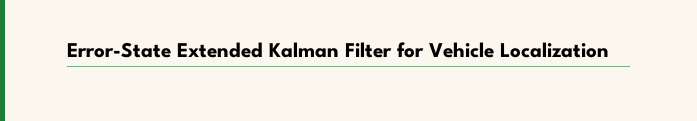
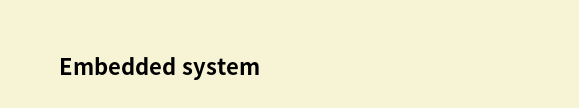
[67,42,609,58] Error-State Extended Kalman Filter for Vehicle Localization -> [59,57,260,80] Embedded system

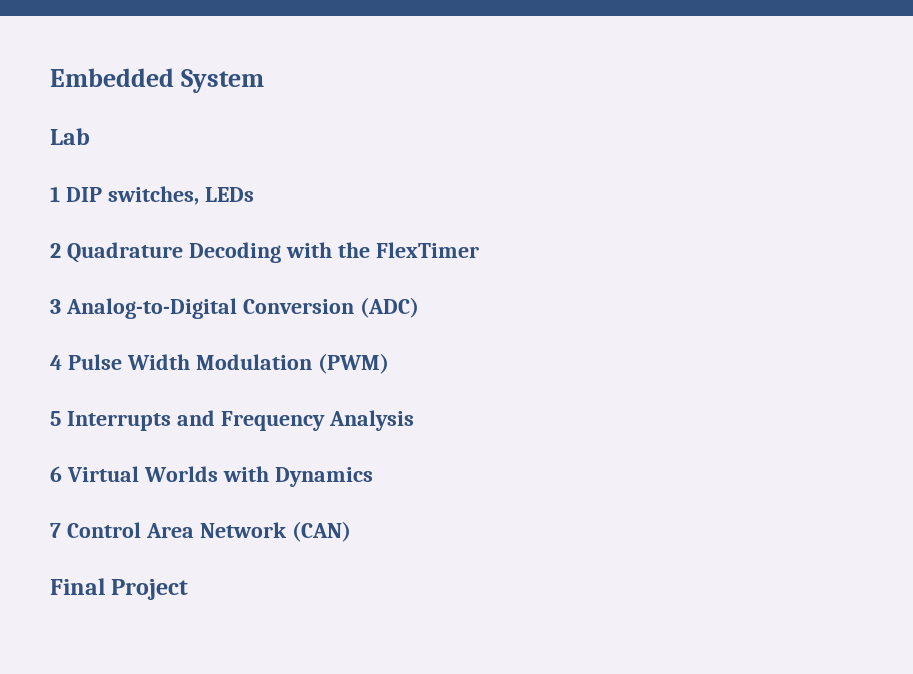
[181,58,260,80] system -> [181,69,265,93] [50,128,90,145] [50,186,254,205] [50,242,479,263] [50,297,419,319] [50,353,389,374] [50,410,414,431] [50,466,373,487] [50,521,351,542] [50,578,189,600] System // Lab // 1 DIP switches, LEDs // 2 Quadrature Decoding with the FlexTimer // 3 Analog-to-Digital Conversion (ADC) // 4 Pulse Width Modulation (PWM) // 5 Interrupts and Frequency Analysis // 6 Virtual Worlds with Dynamics // 7 Control Area Network (CAN) // Final Project

